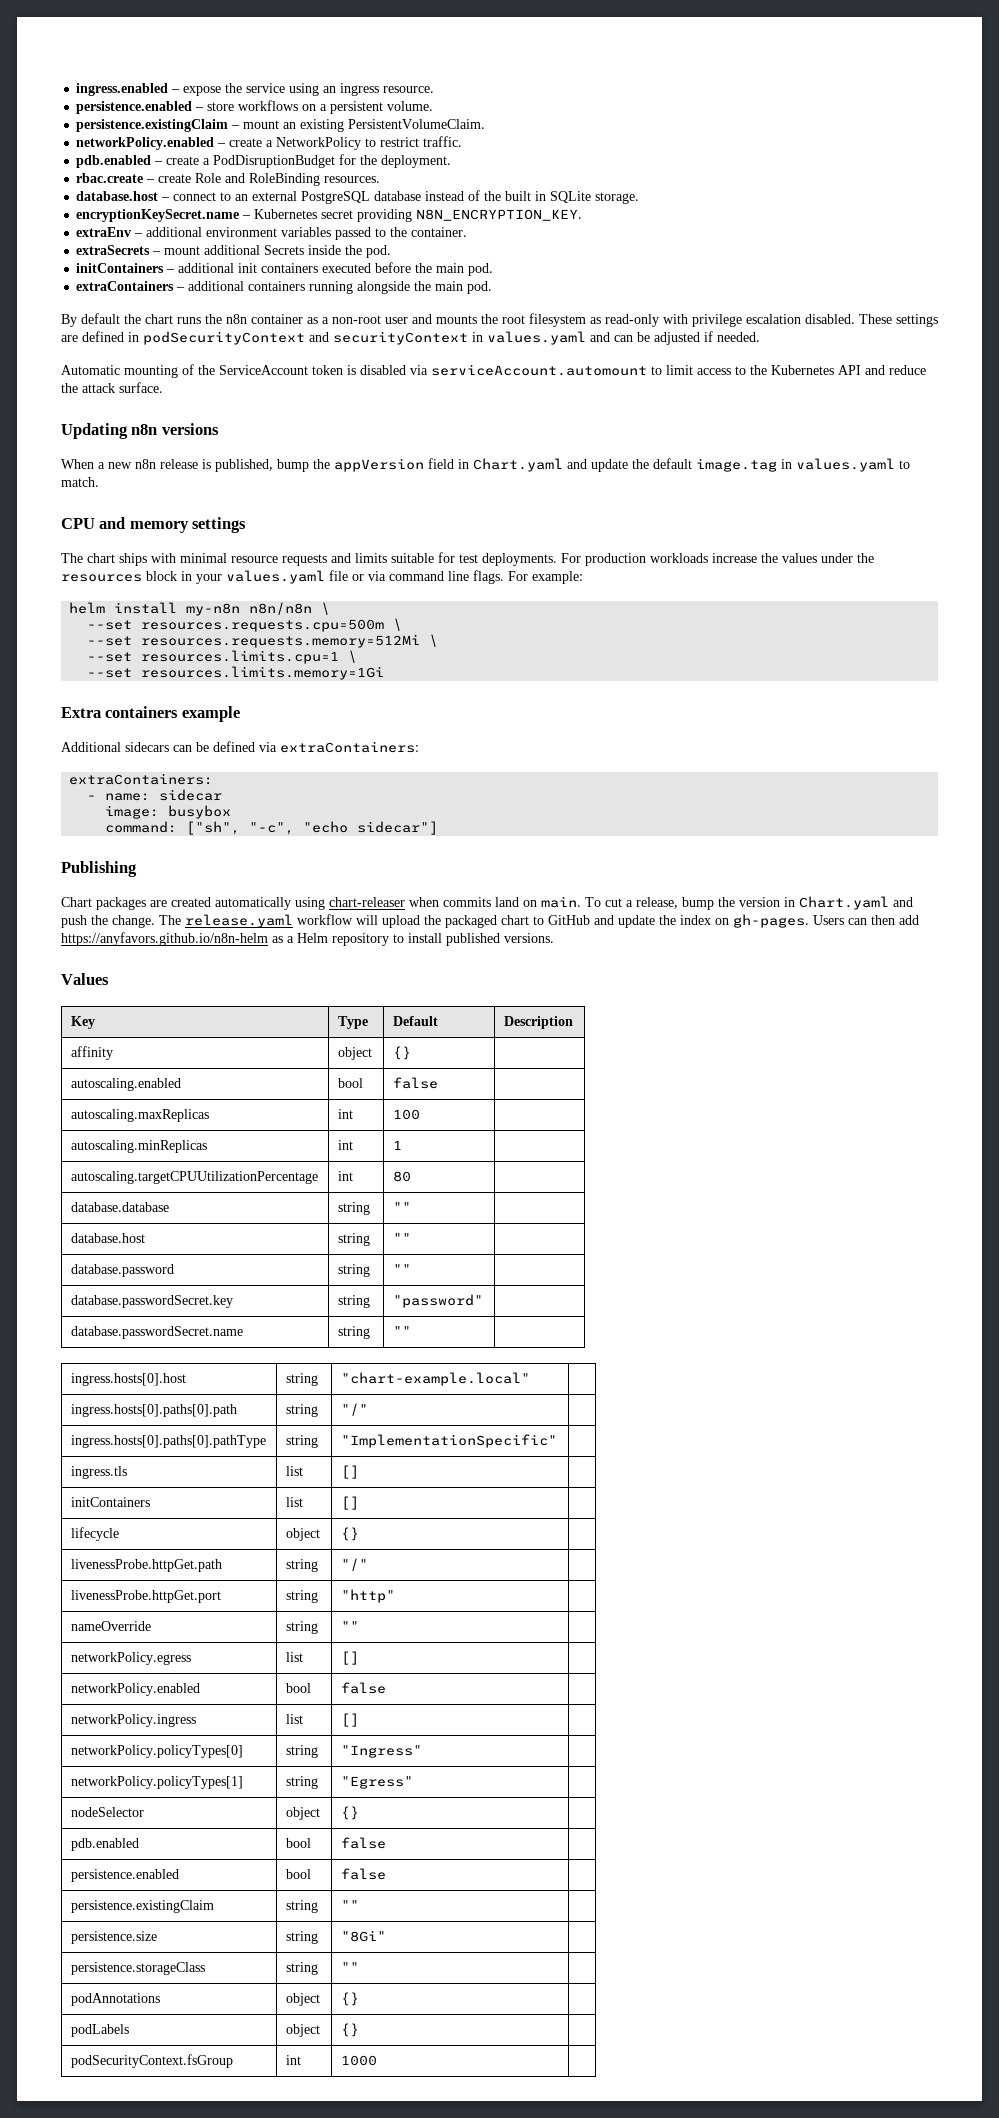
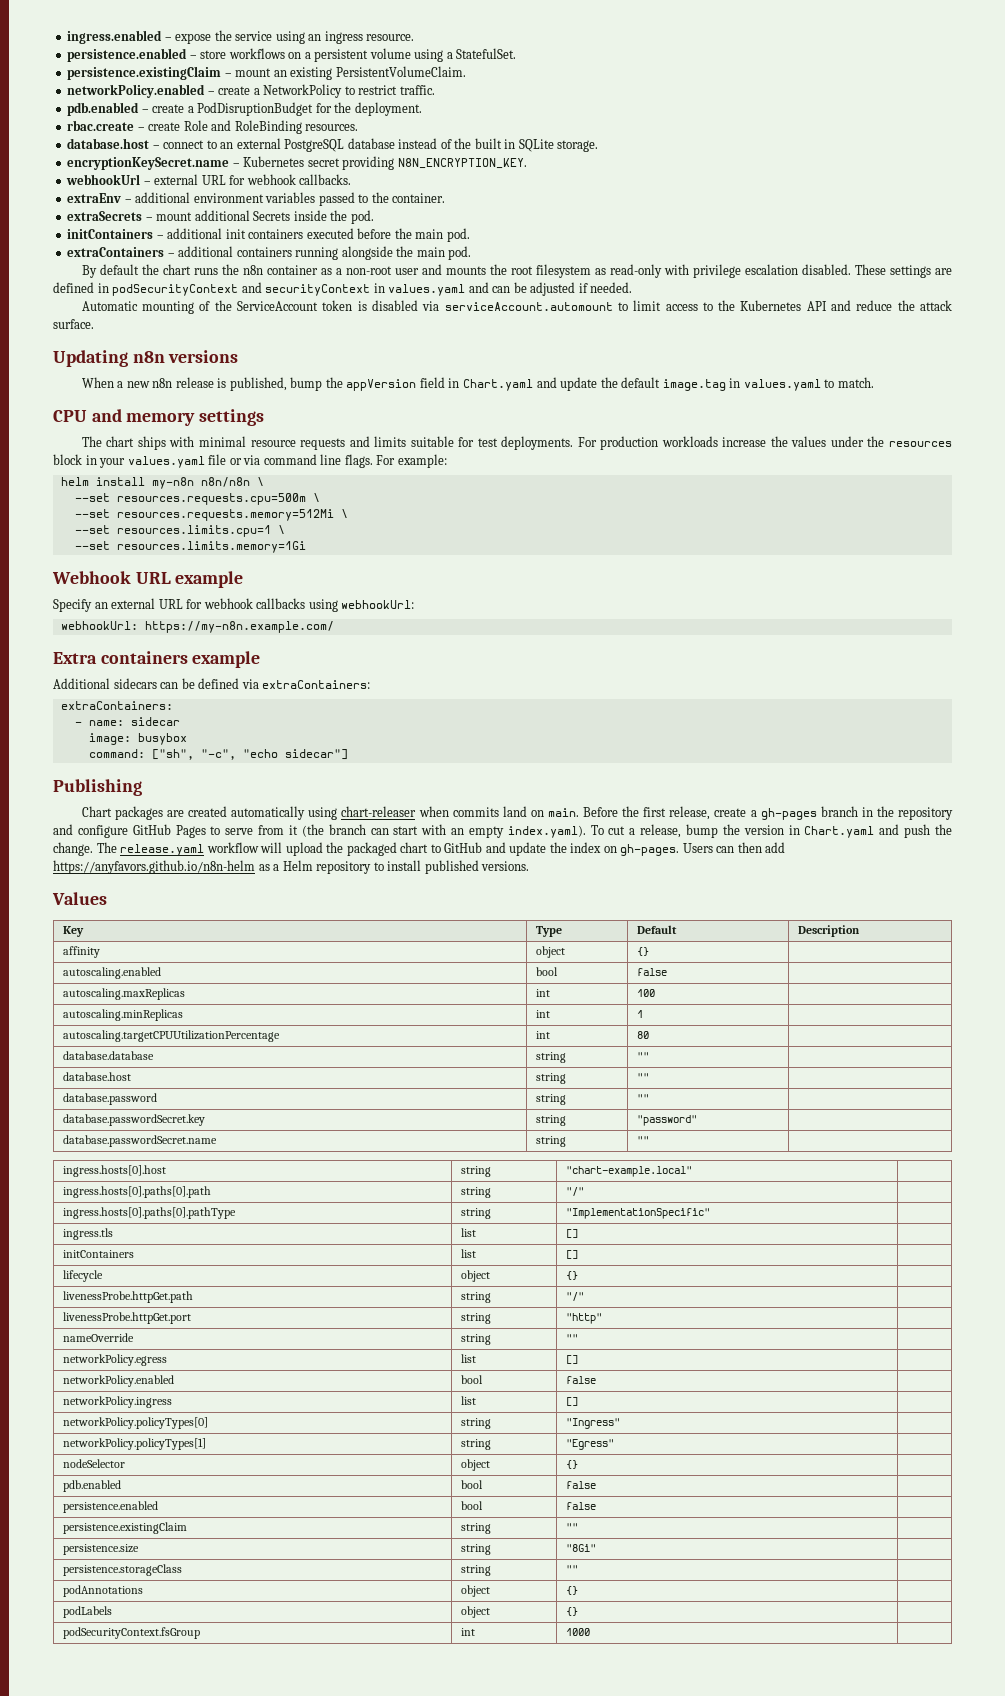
[387,101,434,111] volume. -> [369,48,517,62] volume using a StatefulSet.
(583, 215) none -> [66,174,352,185] // webhookUrl – external URL for webhook callbacks.
(385, 673) none -> [52,571,244,588] [53,598,415,612] [60,621,334,633] // Webhook URL example // Specify an external URL for webhook callbacks using webhookUrl: // webhookUrl: https://my-n8n.example.com/
(581, 902) none -> [583,806,953,820] [53,824,586,838] Before the first release, create a gh-pages branch in the repository and configure GitHub Pages to serve from it (the branch can start with an empty index.yaml).

